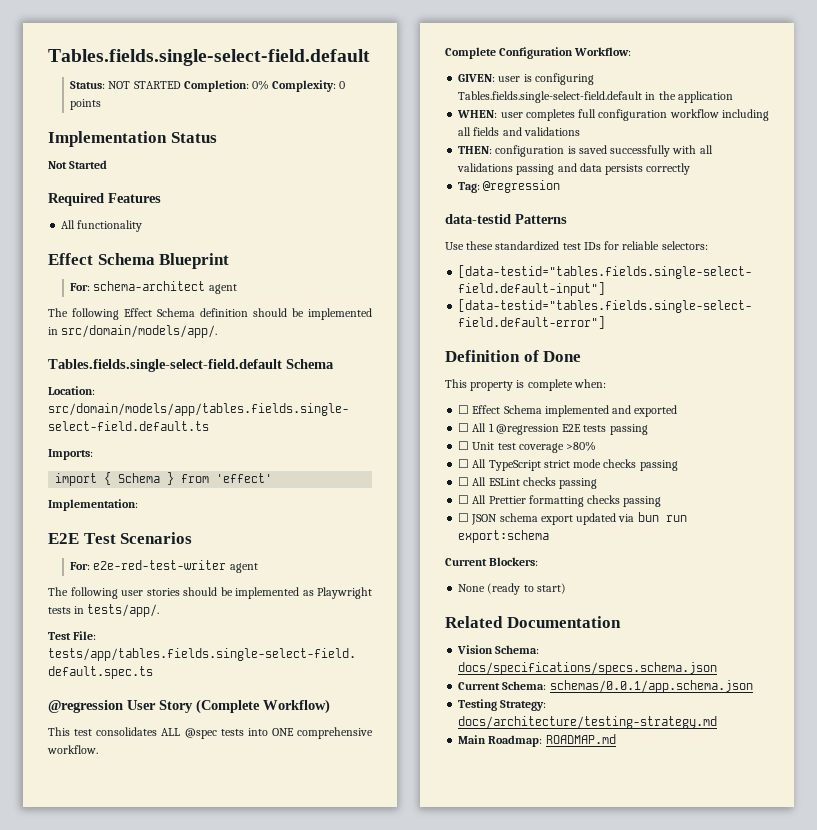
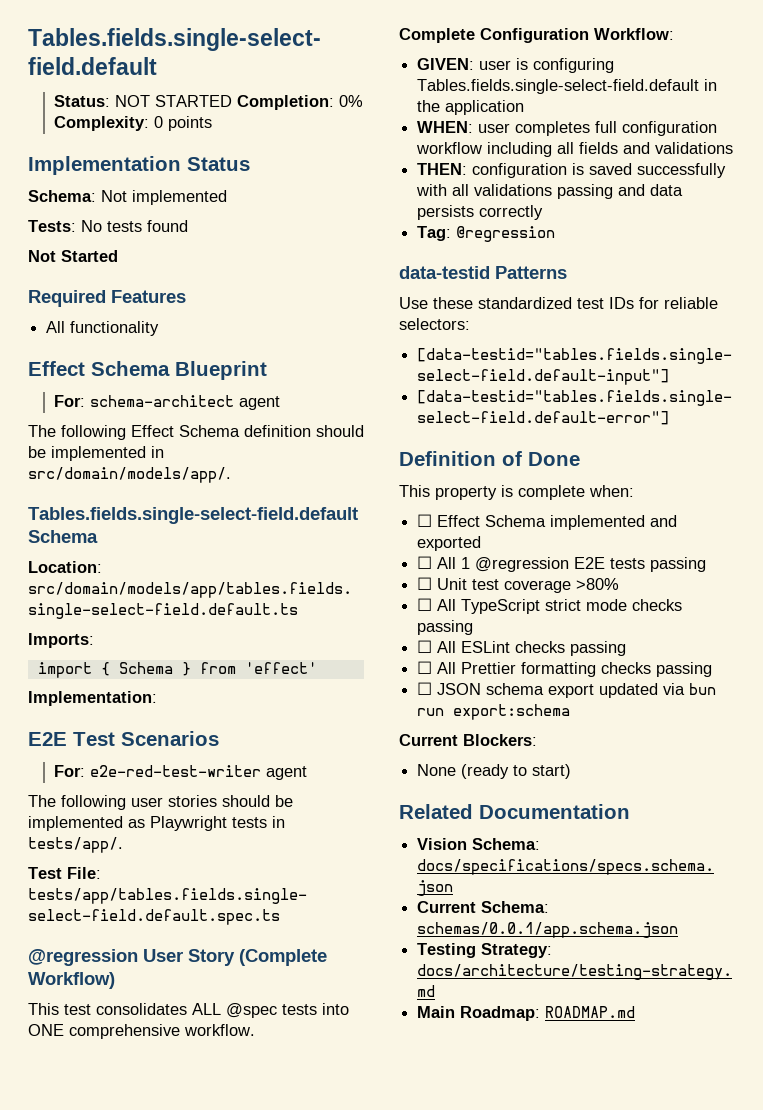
(217, 137) none -> [28,190,227,205] [28,220,188,232] // Schema: Not implemented // Tests: No tests found

